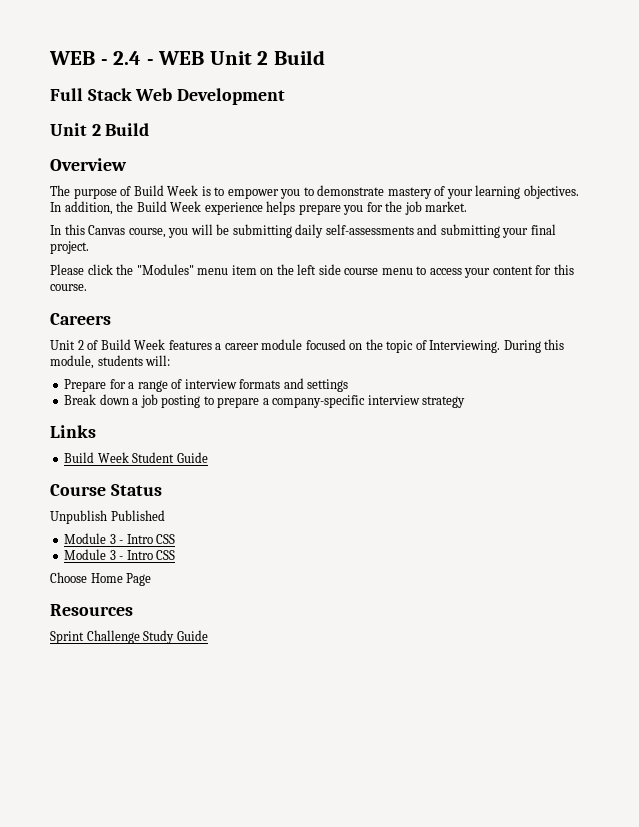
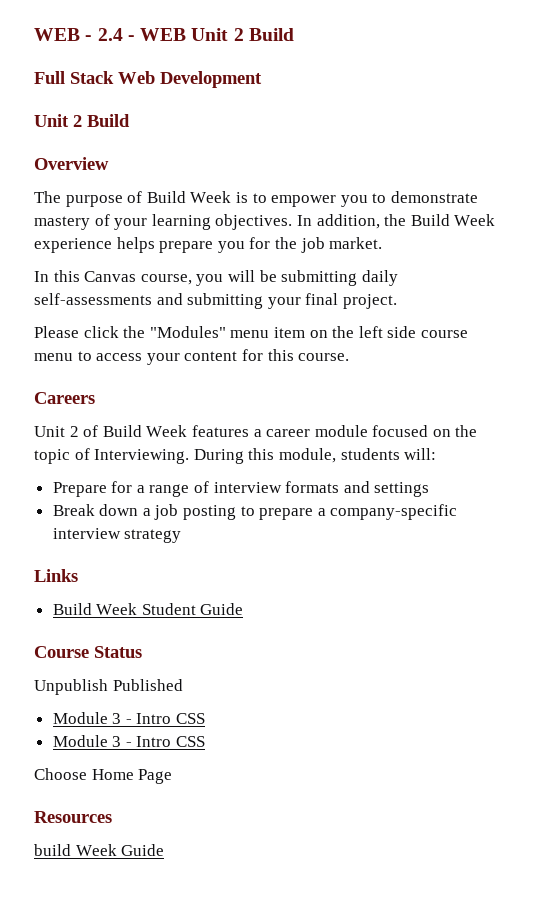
[50,630,175,644] Sprint Challenge Study -> [34,844,117,856] build Week

